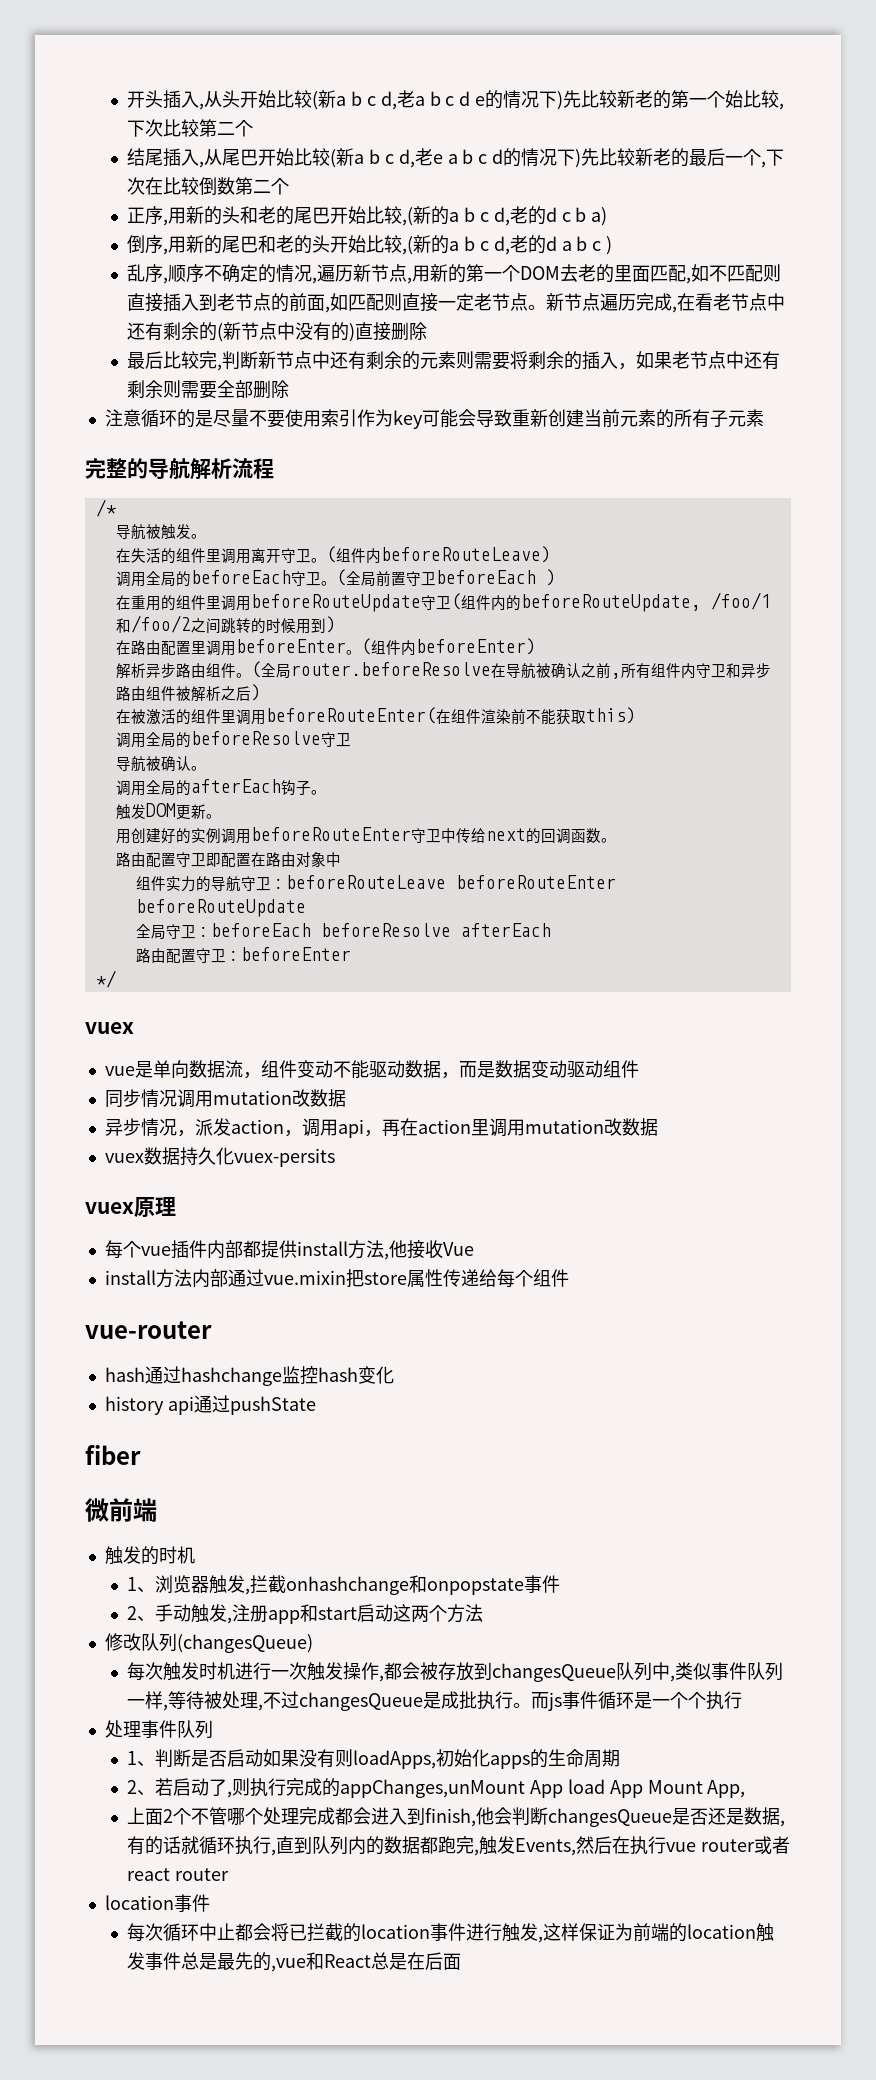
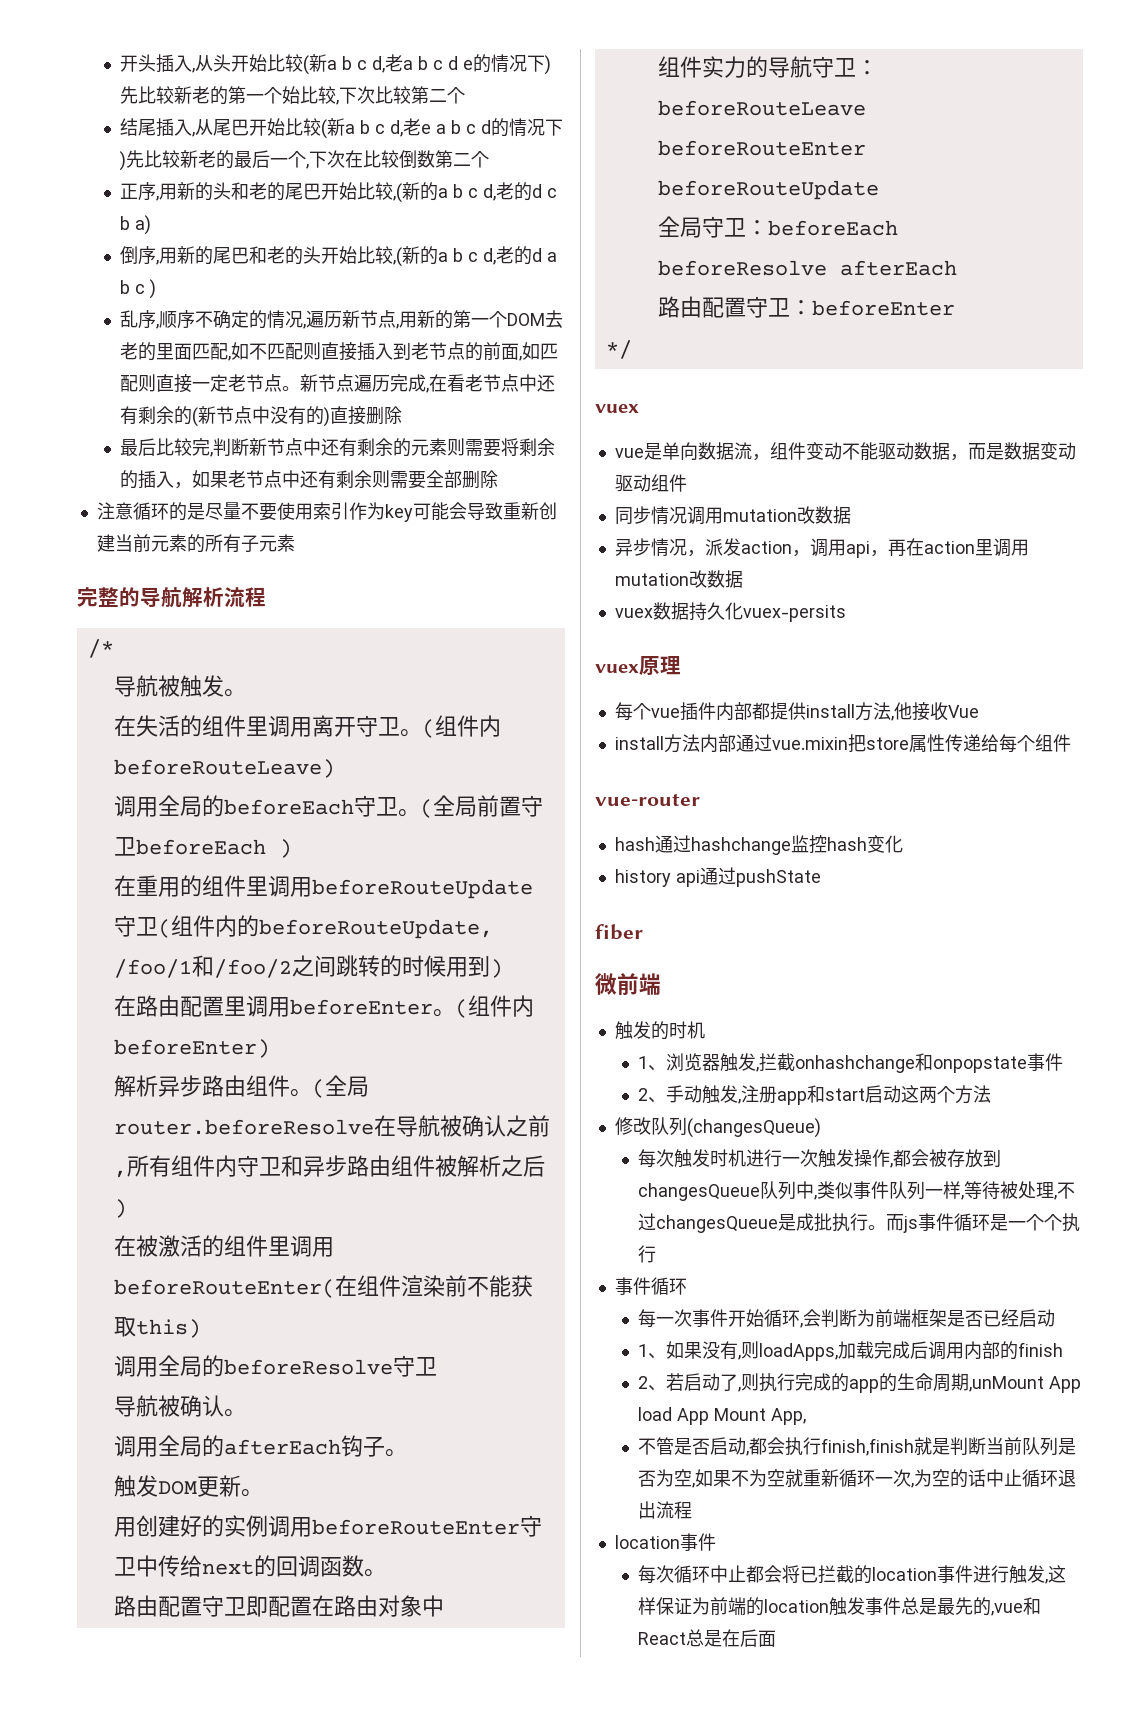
[104,1720,213,1739] [127,1749,621,1769] 处理事件队列 // 1、判断是否启动如果没有则loadApps,初始化apps的生命周期 -> [614,1277,687,1295] [637,1309,1055,1328] [637,1341,1063,1361] 事件循环 // 每一次事件开始循环,会判断为前端框架是否已经启动 // 1、如果没有,则loadApps,加载完成后调用内部的finish
[340,1779,526,1798] appChanges,unMount -> [848,1373,1044,1393] app的生命周期,unMount
[127,1807,786,1827] [127,1836,790,1856] [127,1868,229,1881] 上面2个不管哪个处理完成都会进入到finish,他会判断changesQueue是否还是数据,有的话就循环执行,直到队列内的数据都跑完,触发Events,然后在执行vue router或者react router -> [637,1437,1076,1456] [637,1469,1076,1488] [637,1501,692,1519] 不管是否启动,都会执行finish,finish就是判断当前队列是否为空,如果不为空就重新循环一次,为空的话中止循环退出流程

